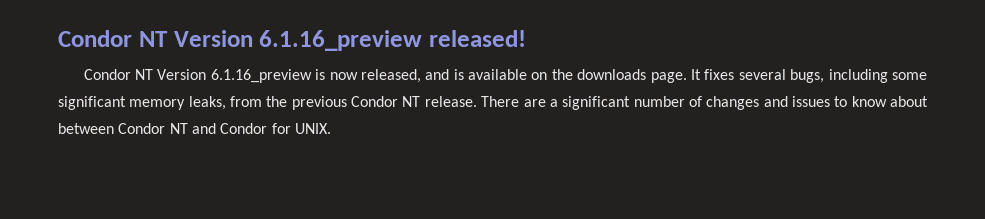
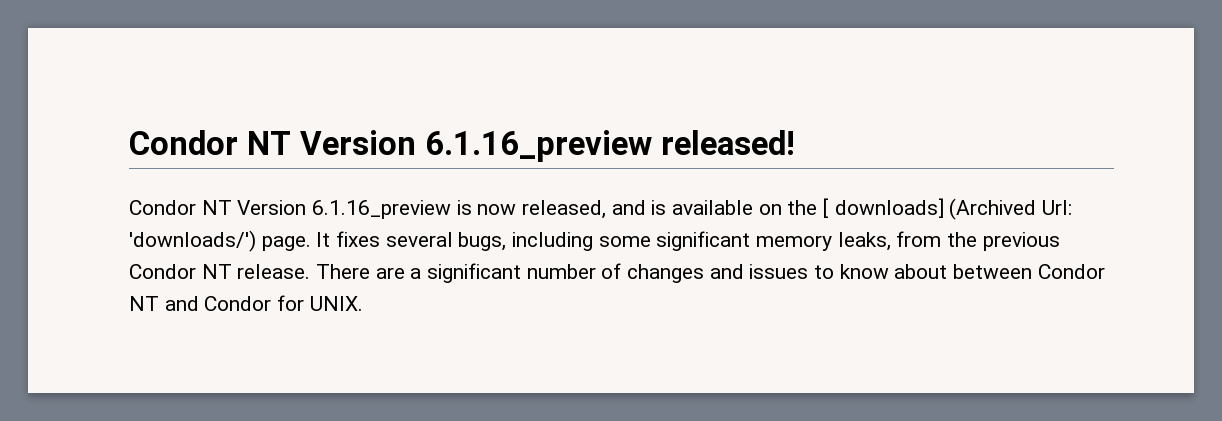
[577,69,647,80] downloads -> [823,198,1073,220] [129,230,256,252] [ downloads] (Archived Url: 'downloads/')

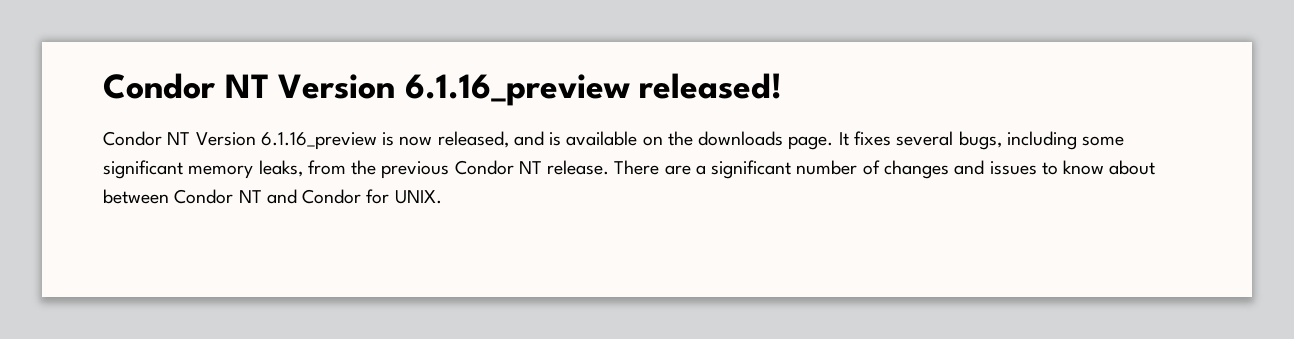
[823,198,1073,220] [129,230,256,252] [ downloads] (Archived Url: 'downloads/') -> [698,131,784,146] downloads

